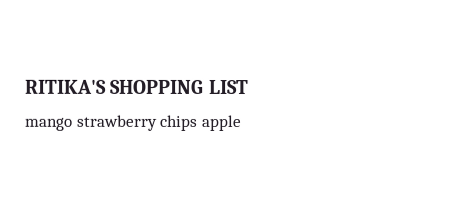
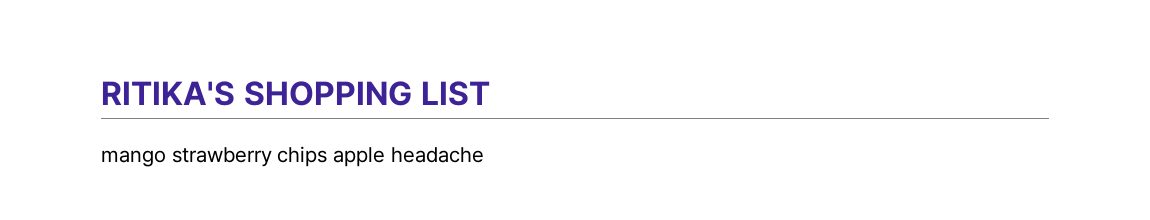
(241, 123) none -> [390,147,484,163] headache

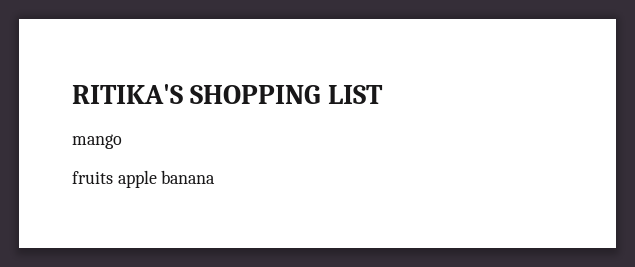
[171,146,484,167] strawberry chips apple headache -> [72,170,216,188] // fruits apple banana

